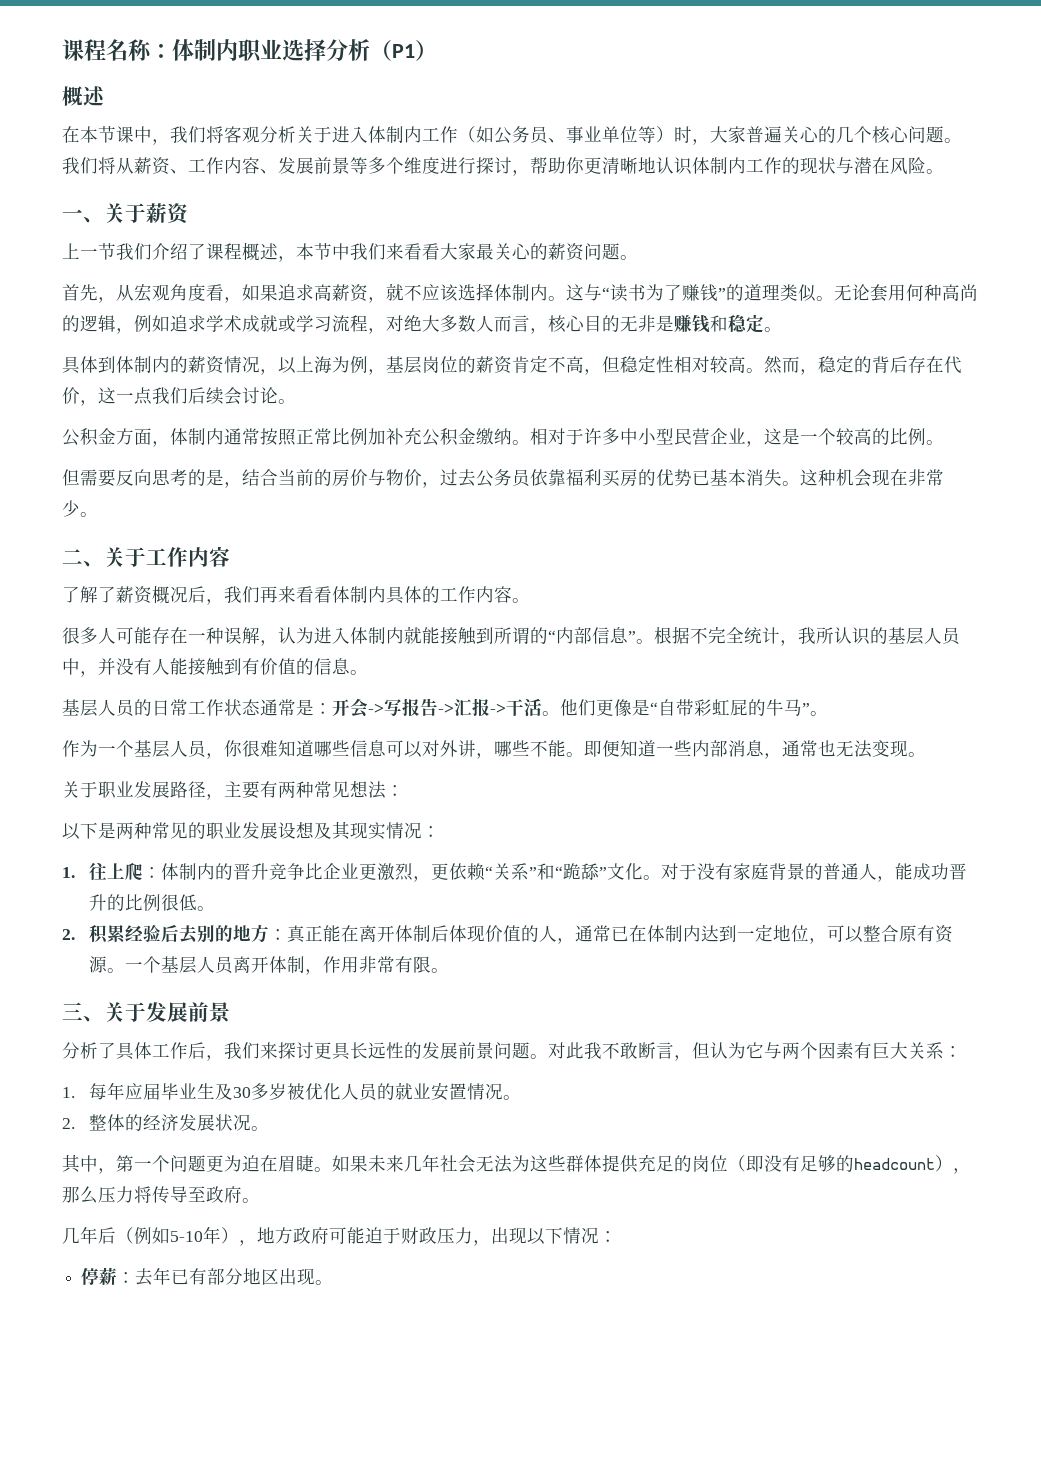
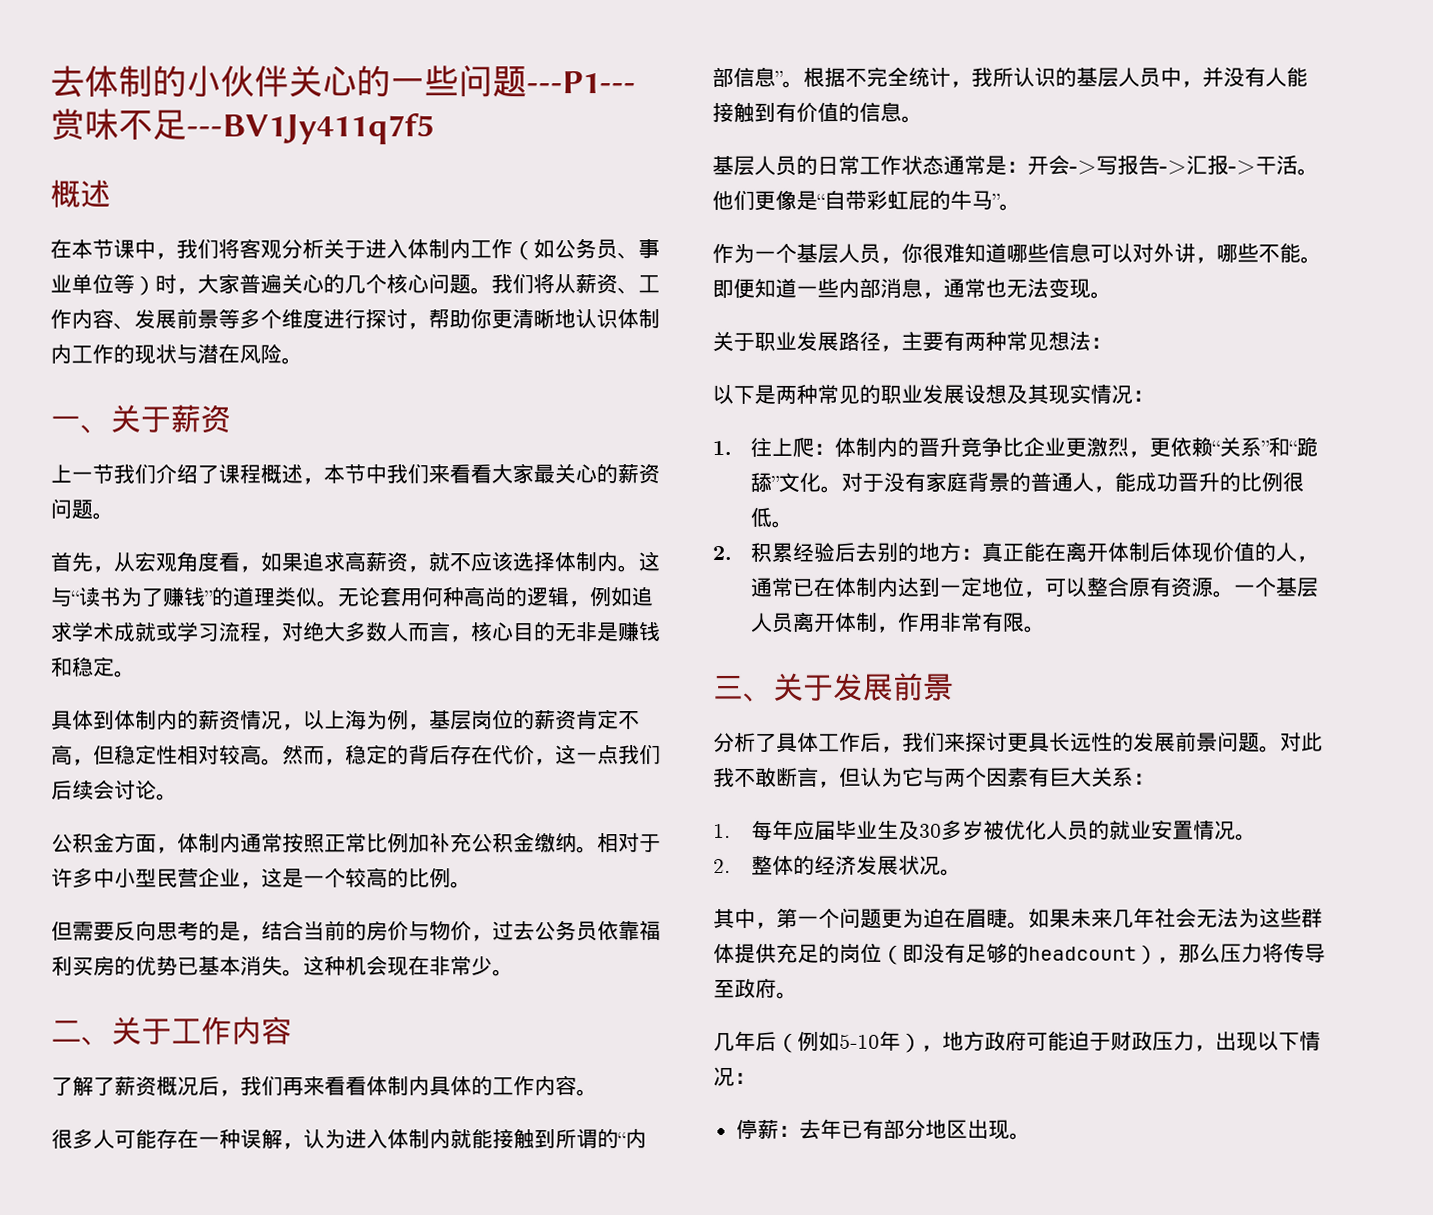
[62,39,437,63] 课程名称：体制内职业选择分析（P1） -> [50,65,636,98] [50,108,434,145] 去体制的小伙伴关心的一些问题---P1---赏味不足---BV1Jy411q7f5

